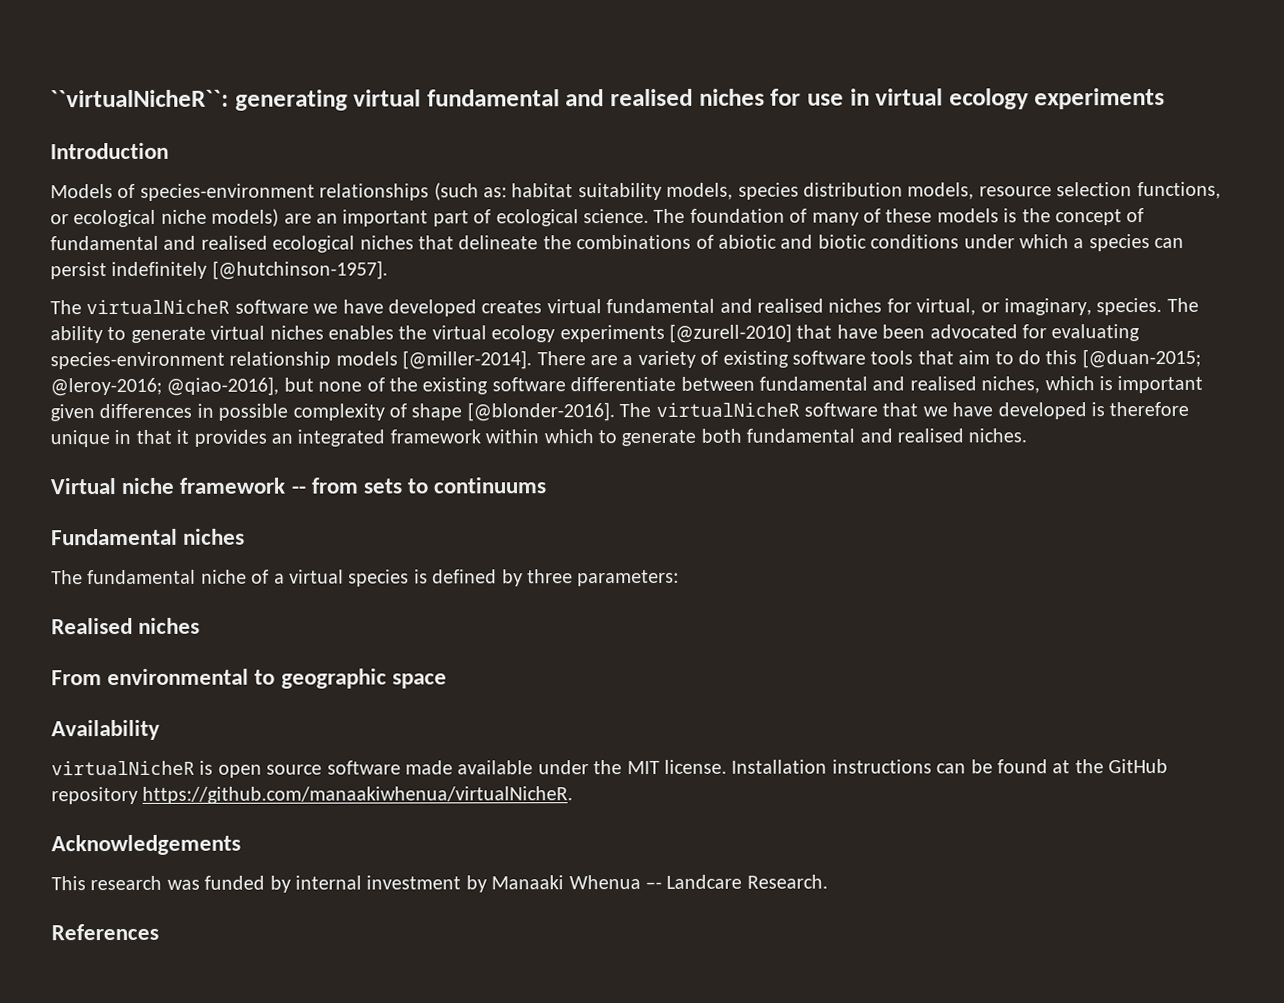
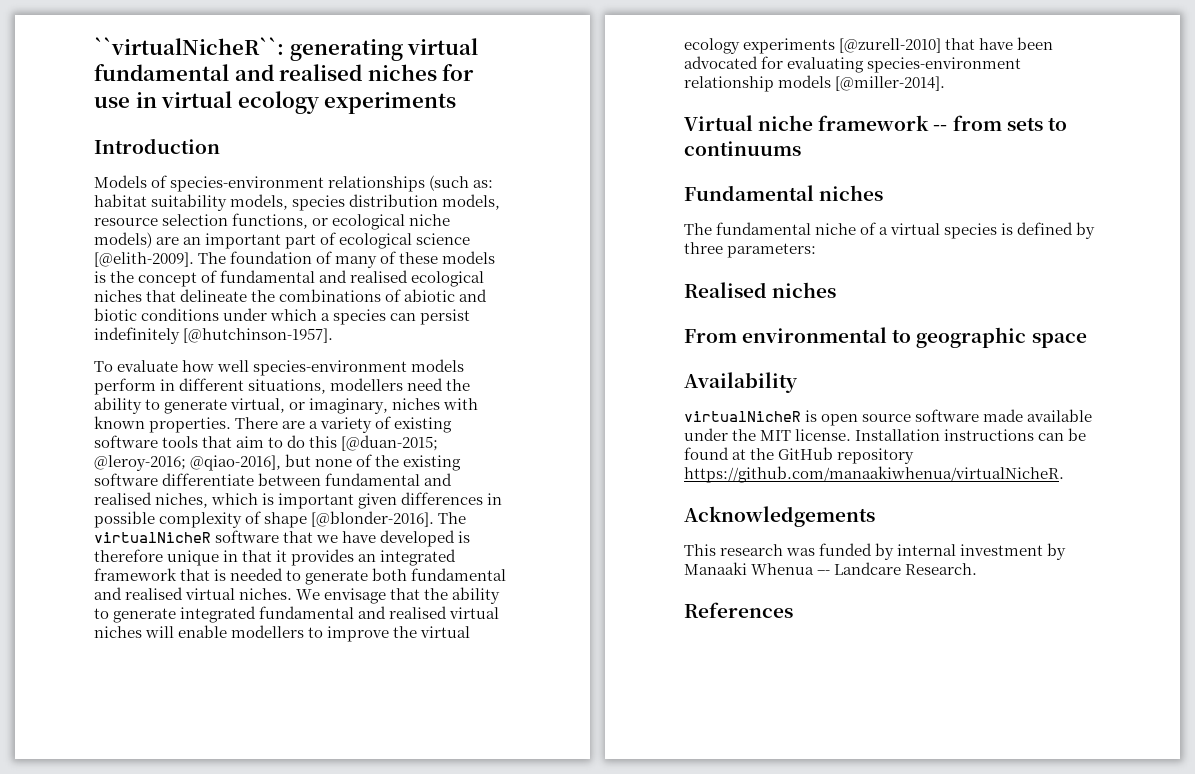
[582,208,649,224] science. -> [416,233,471,245] [94,252,194,267] science [@elith-2009].
[50,297,1199,317] [50,323,1141,344] [50,350,533,370] The virtualNicheR software we have developed creates virtual fundamental and realised niches for virtual, or imaginary, species. The ability to generate virtual niches enables the virtual ecology experiments [@zurell-2010] that have been advocated for evaluating species-environment relationship models [@miller-2014]. -> [94,359,465,376] [94,378,471,395] [94,397,479,414] [94,416,232,433] To evaluate how well species-environment models perform in different situations, modellers need the ability to generate virtual, or imaginary, niches with known properties.
[485,429,594,444] within which -> [180,568,284,581] that is needed
(964, 435) none -> [185,588,236,600] virtual
(1028, 435) none -> [296,587,501,604] [94,606,500,623] [94,625,471,642] [684,37,1054,54] [684,56,1022,73] [684,75,946,92] We envisage that the ability to generate integrated fundamental and realised virtual niches will enable modellers to improve the virtual ecology experiments [@zurell-2010] that have been advocated for evaluating species-environment relationship models [@miller-2014].

